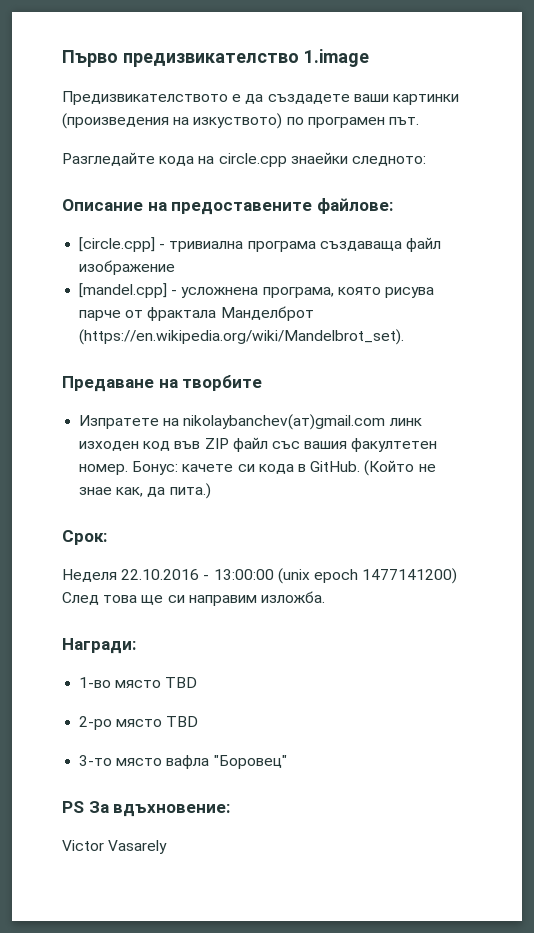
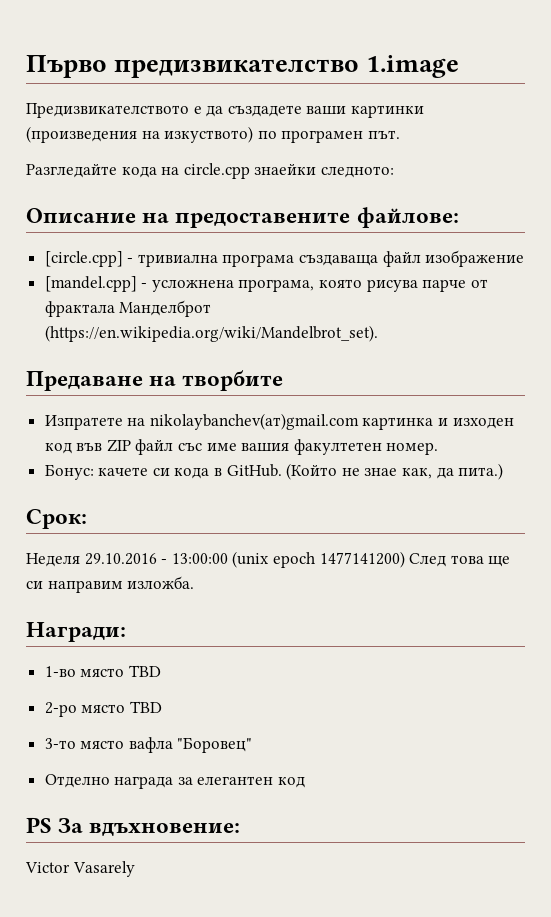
[388,418,422,426] линк -> [362,417,449,430] картинка и
(300, 445) none -> [206,443,237,451] име
(129, 469) none -> (439, 448) //
[121,569,200,580] 22.10.2016 -> [84,553,157,565] 29.10.2016
(287, 762) none -> [44,774,306,789] // Отделно награда за елегантен код

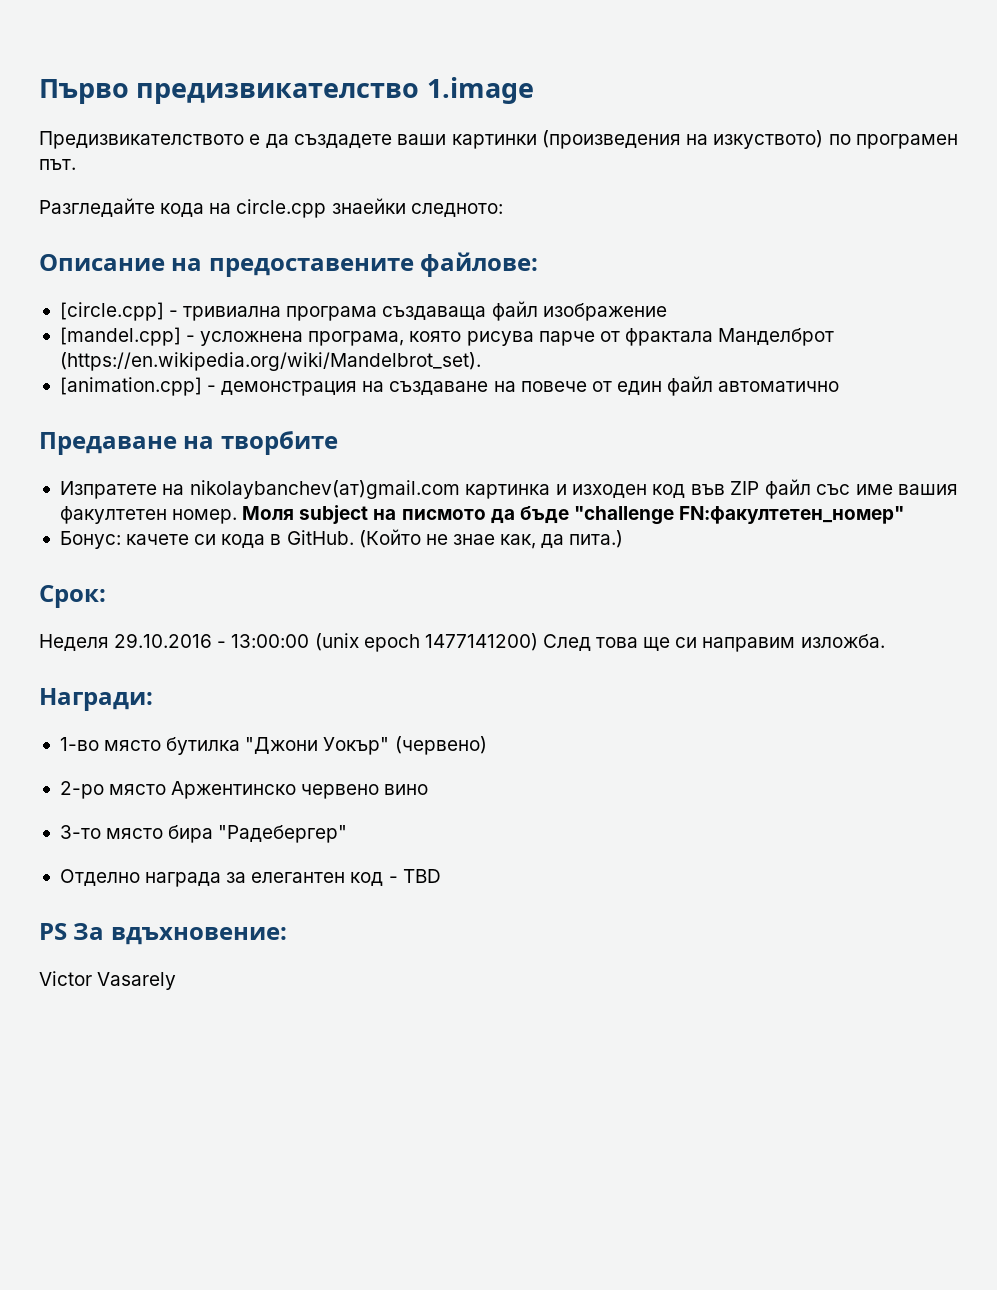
(378, 333) none -> [59,376,840,396] // [animation.cpp] - демонстрация на създаване на повече от един файл автоматично
(439, 448) none -> [242,505,905,525] Моля subject на писмото да бъде "challenge FN:факултетен_номер"
[128,665,161,677] TBD -> [166,736,487,755] бутилка "Джони Уокър" (червено)
[129,701,162,713] TBD -> [171,781,429,799] Аржентинско червено вино
[128,737,253,753] вафла "Боровец" -> [168,825,348,843] бира "Радебергер"
(306, 782) none -> [388,869,441,883] - TBD

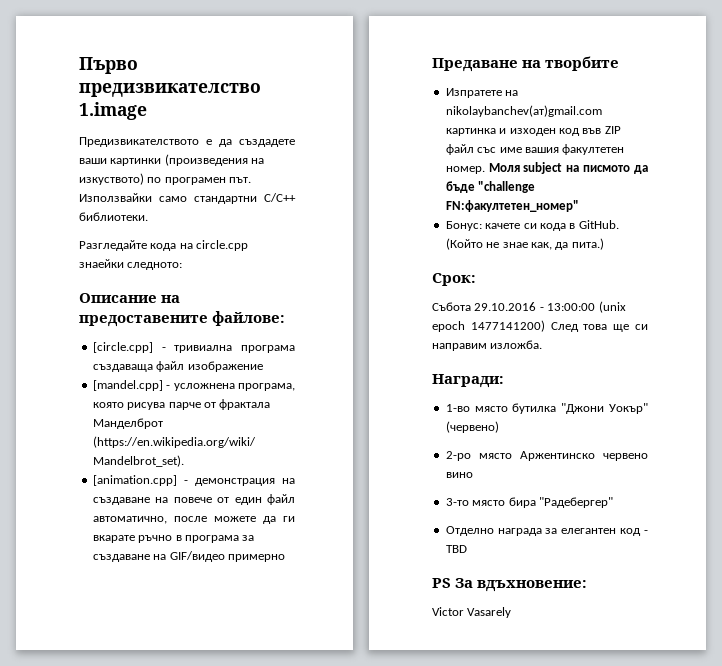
(76, 164) none -> [79,193,296,204] [79,212,148,221] Използвайки само стандартни C/C++ библиотеки.
[718,381,840,392] автоматично -> [92,516,295,524] [92,535,255,543] [92,551,285,562] автоматично, после можете да ги вкарате ръчно в програма за създаване на GIF/видео примерно
[39,634,109,651] Неделя -> [432,302,471,311] Събота

